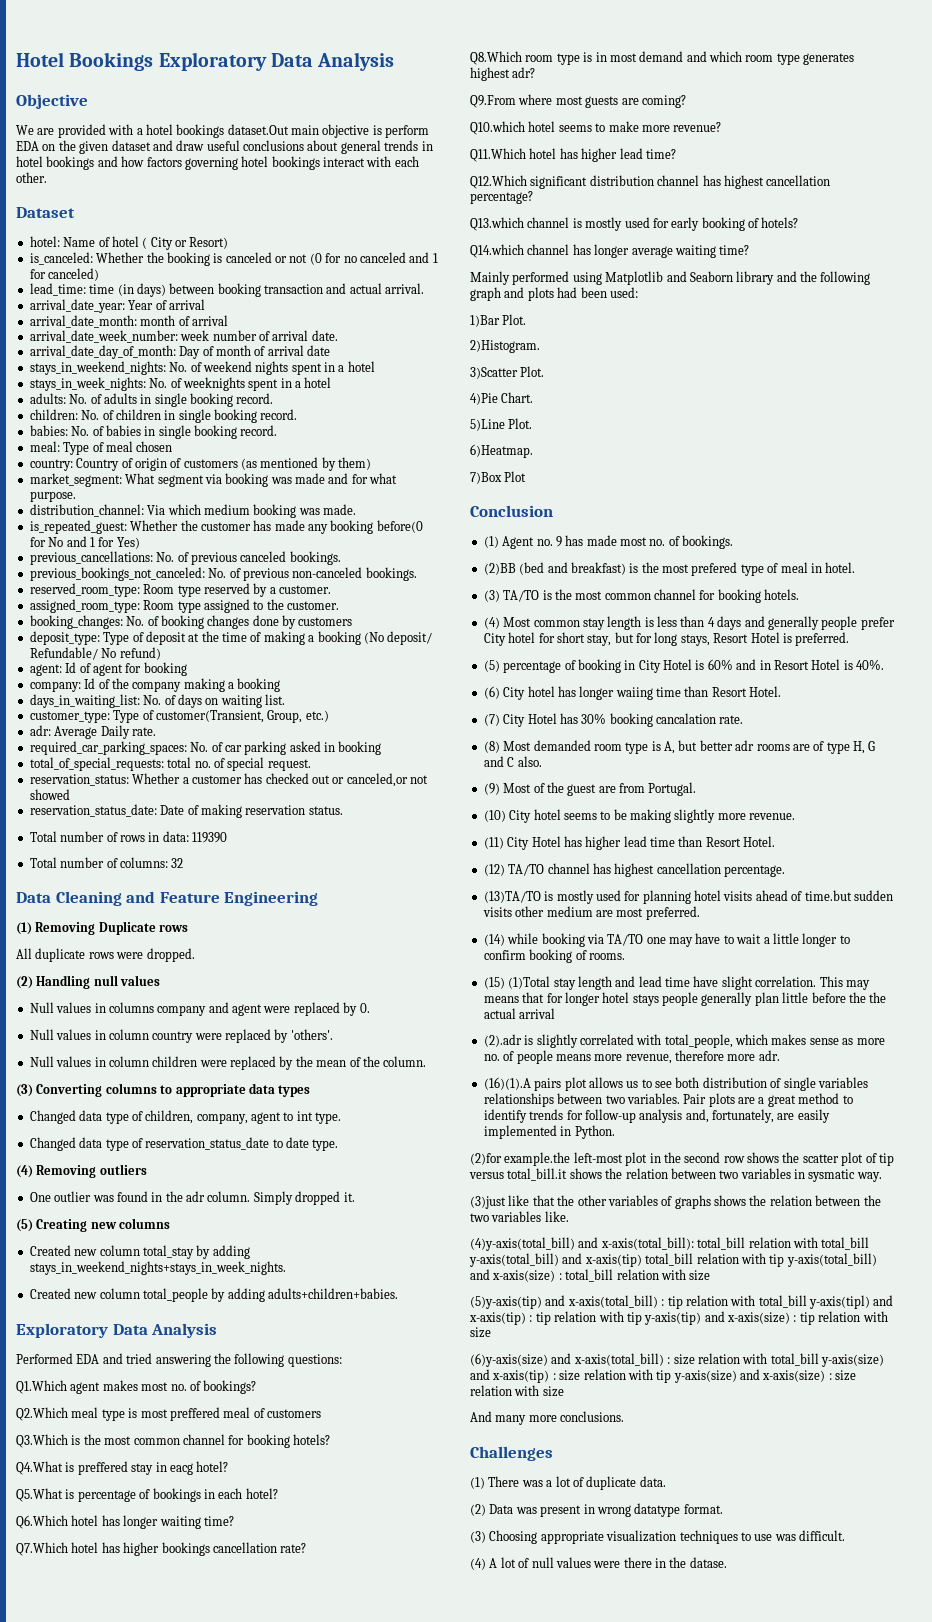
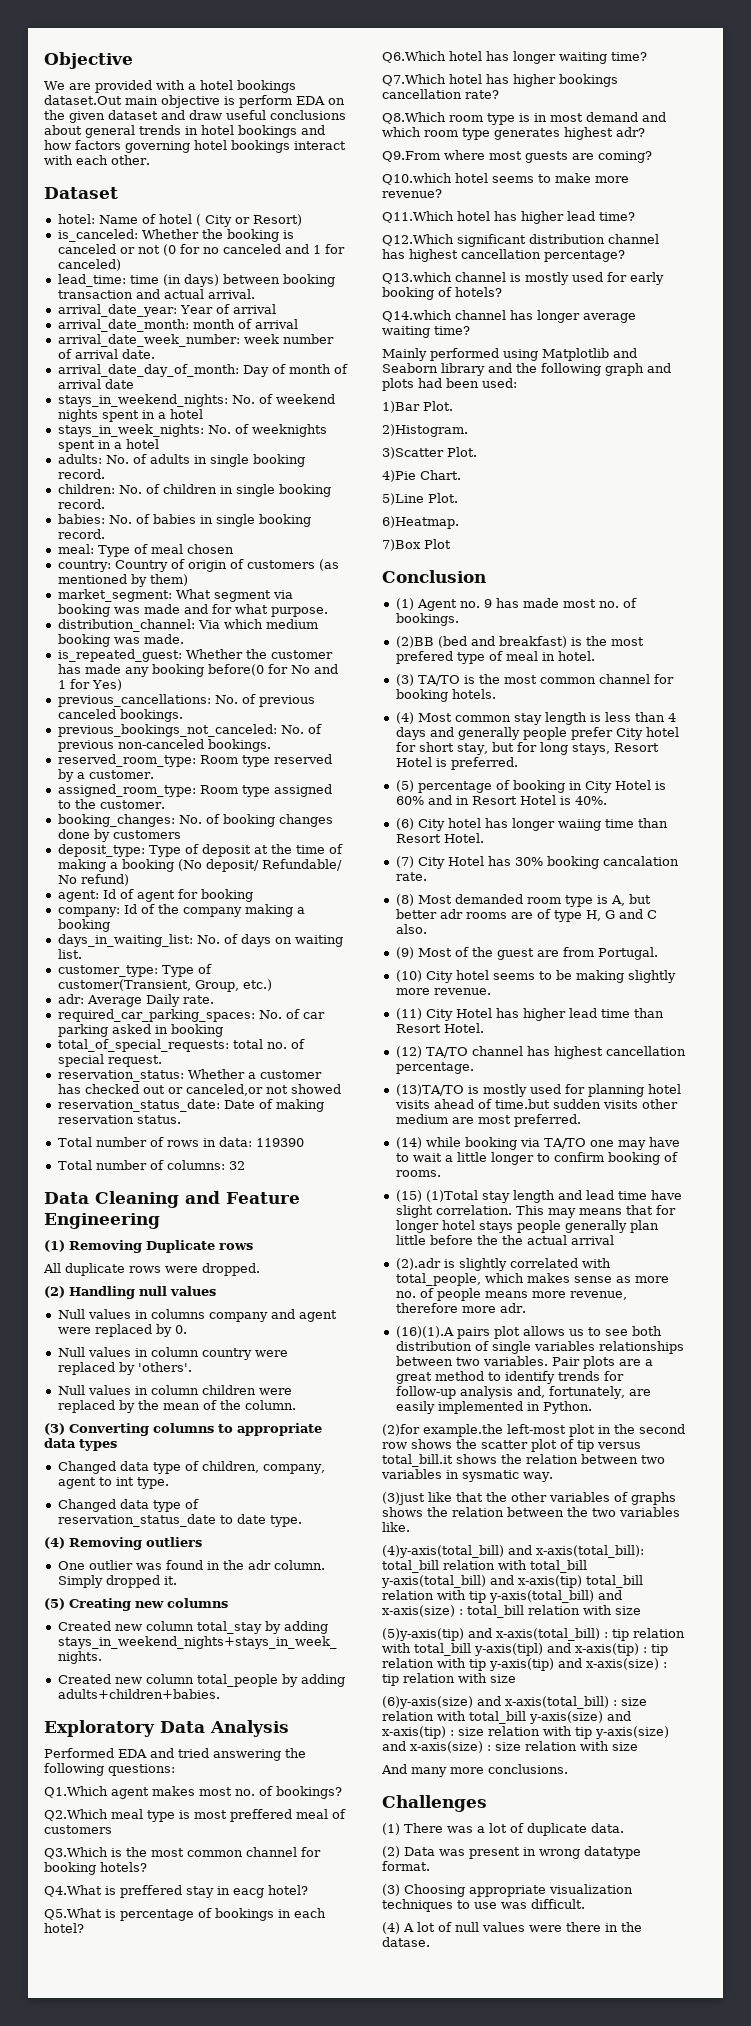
[16,52,395,71] Hotel Bookings Exploratory Data Analysis // -> (44, 60) none

